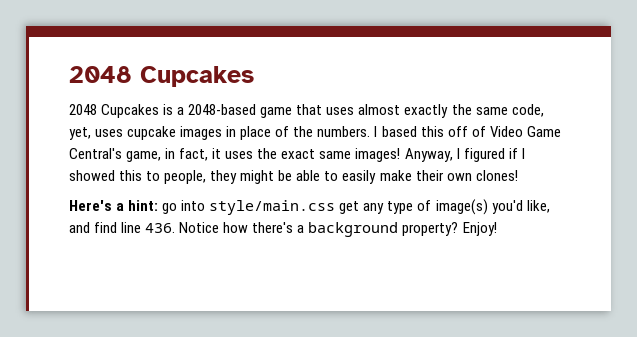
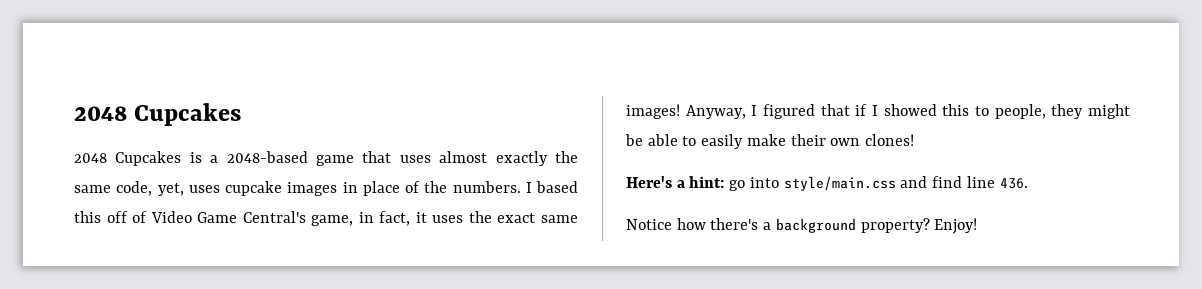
(505, 155) none -> [820,104,850,116] that
[339,199,550,215] get any type of image(s) you'd like, -> (896, 183) none
(176, 228) none -> (1028, 183) //

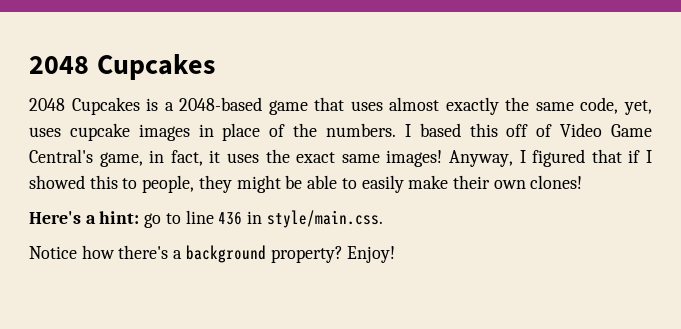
[749,176,1028,191] into style/main.css and find line 436. -> [165,210,383,228] to line 436 in style/main.css.

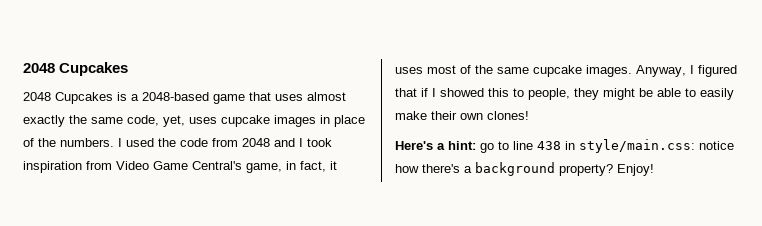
[419,123,553,137] based this off of -> [126,138,332,147] [23,161,112,173] used the code from 2048 and I took inspiration from
[265,149,443,167] the exact same images! -> [427,65,632,77] most of the same cupcake images.
[218,210,383,228] [29,246,77,259] 436 in style/main.css. // Notice -> [537,139,734,153] 438 in style/main.css: notice

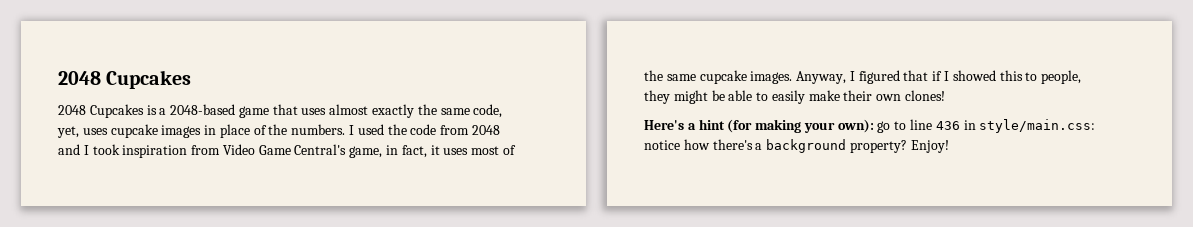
[448,141,476,150] hint: -> [698,119,874,133] hint (for making your own):
[537,141,561,150] 438 -> [935,121,960,130] 436

